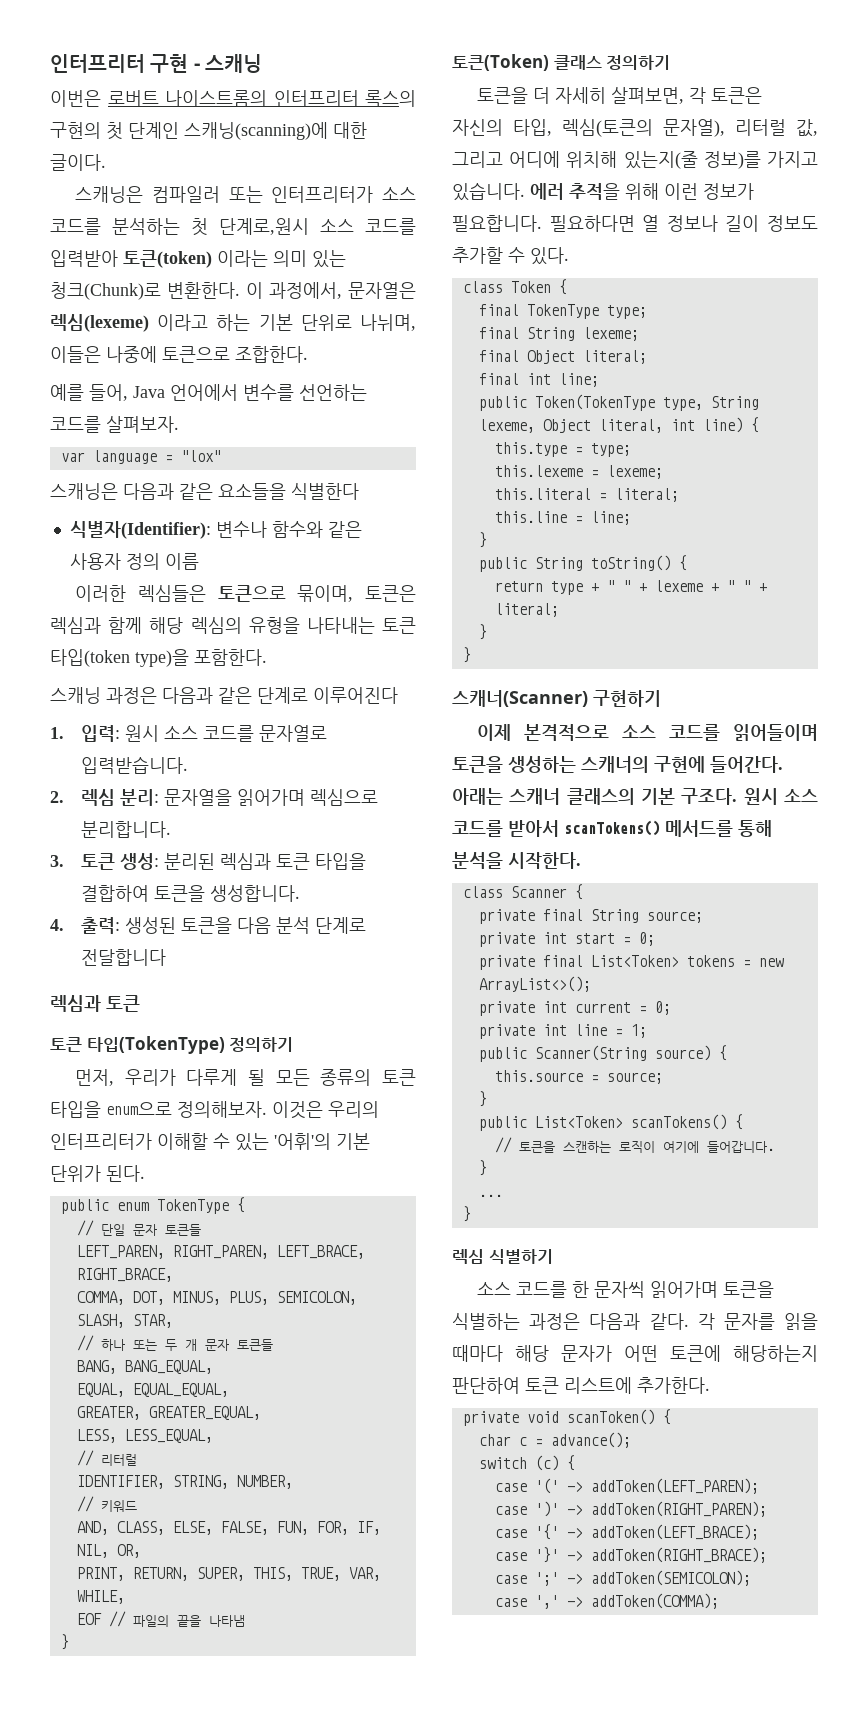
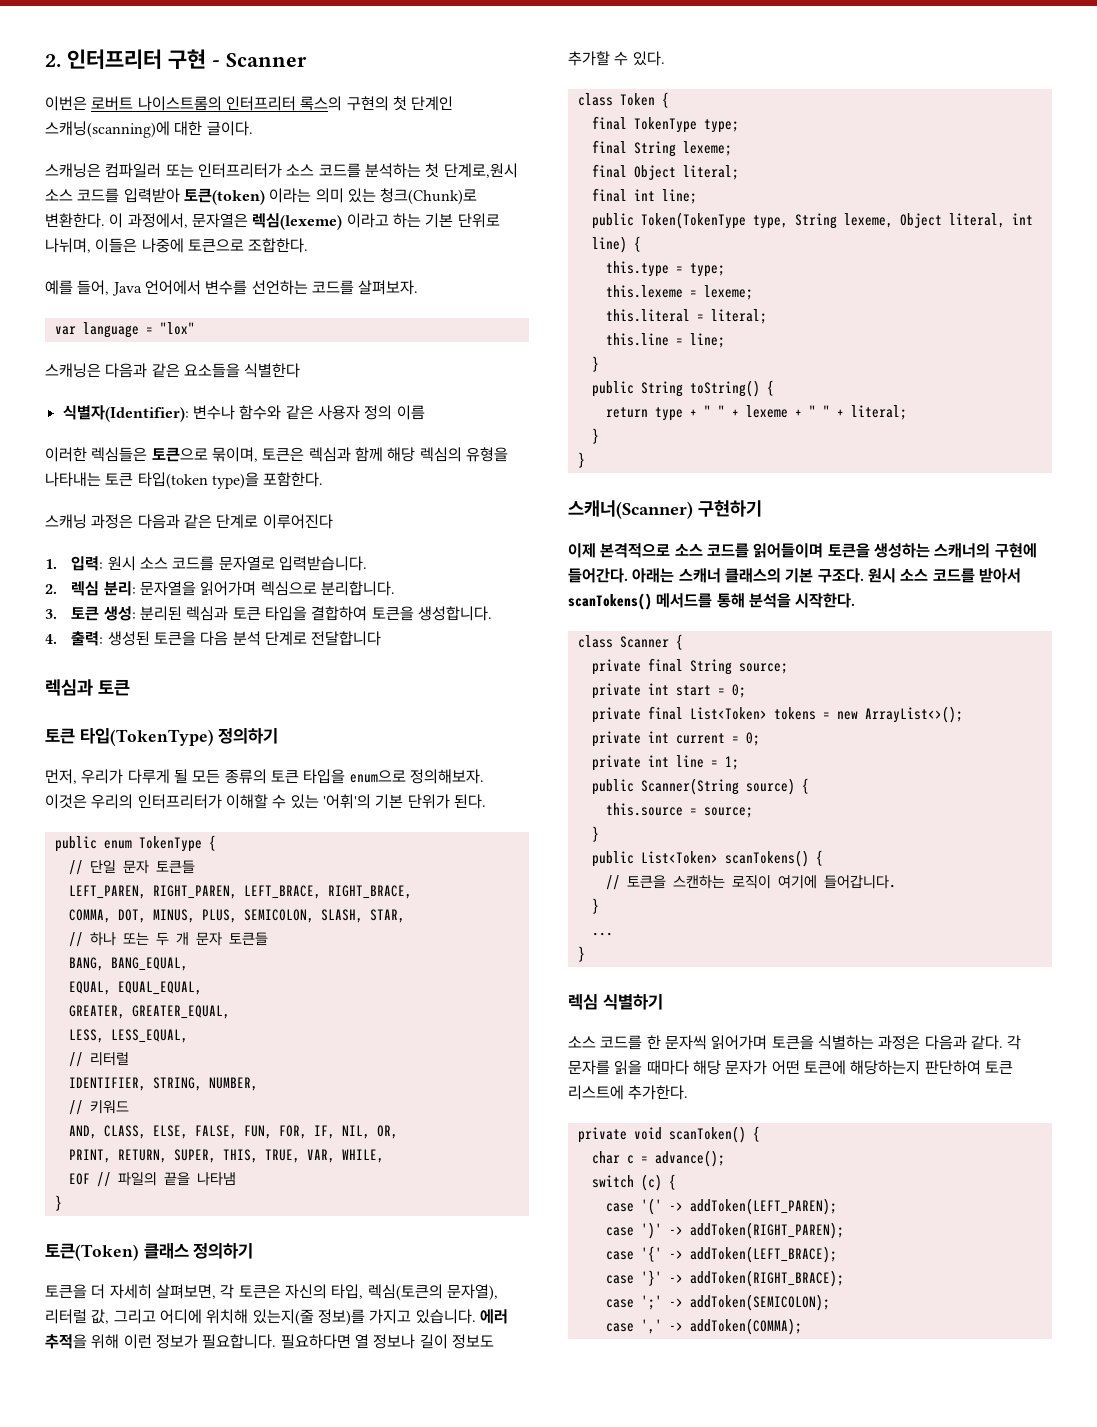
(50, 63) none -> [45,54,61,67] 2.
[205,54,263,73] 스캐닝 -> [226,53,307,67] Scanner

